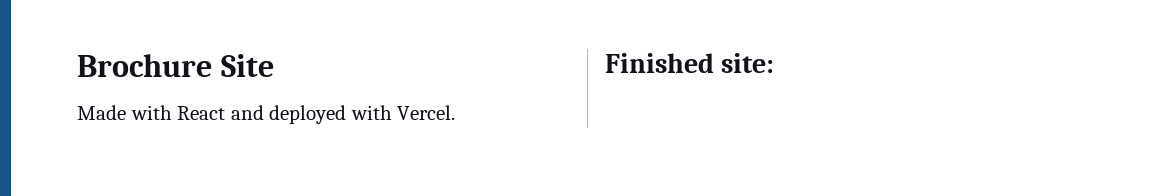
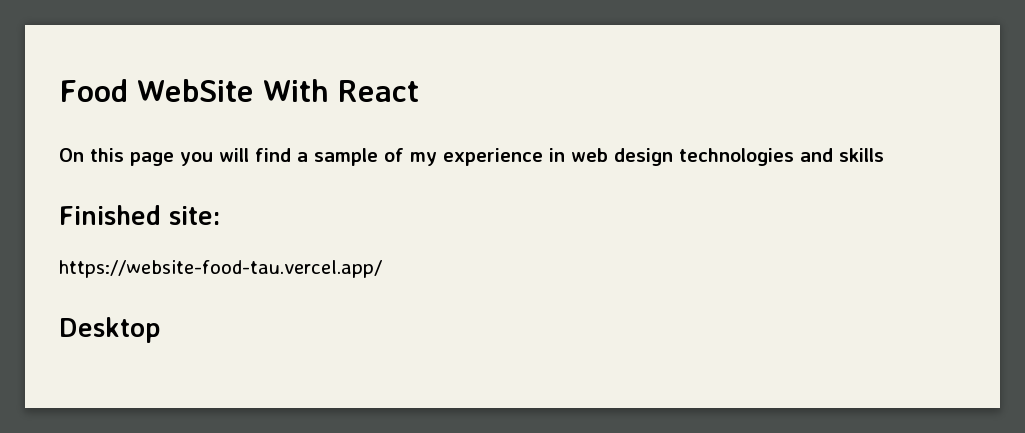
[77,54,274,77] [77,105,456,124] Brochure Site // Made with React and deployed with Vercel. -> [59,79,419,102] [59,148,884,166] Food WebSite With React // On this page you will find a sample of my experience in web design technologies and skills
(775, 63) none -> [59,260,382,278] [59,317,161,343] // https://website-food-tau.vercel.app/ // Desktop

